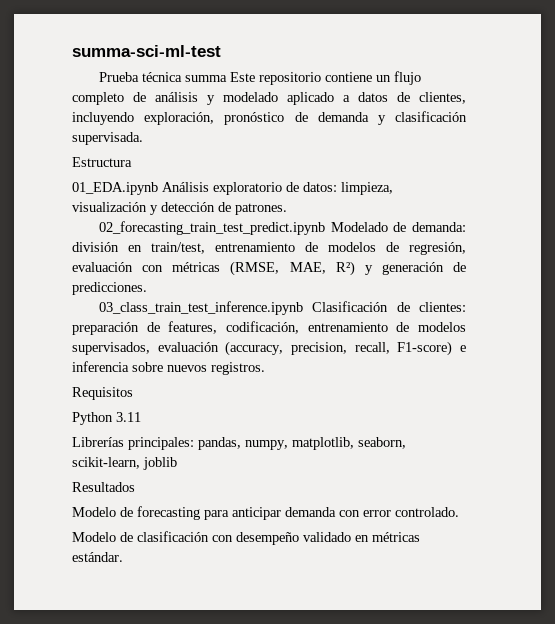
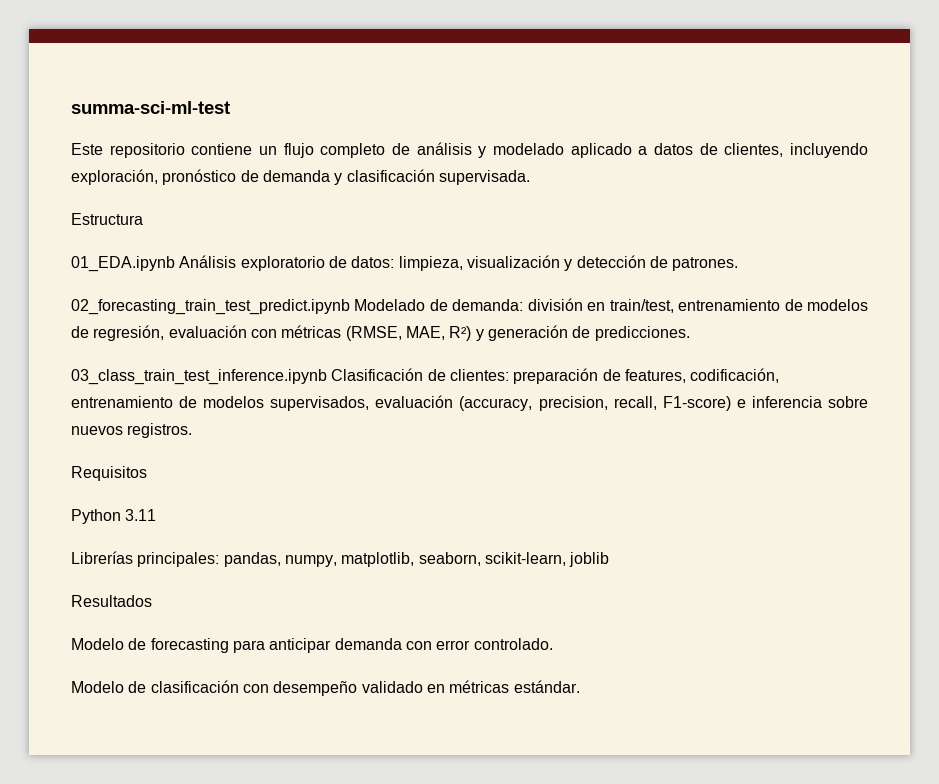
[98,72,227,82] Prueba técnica summa -> (230, 107) none

